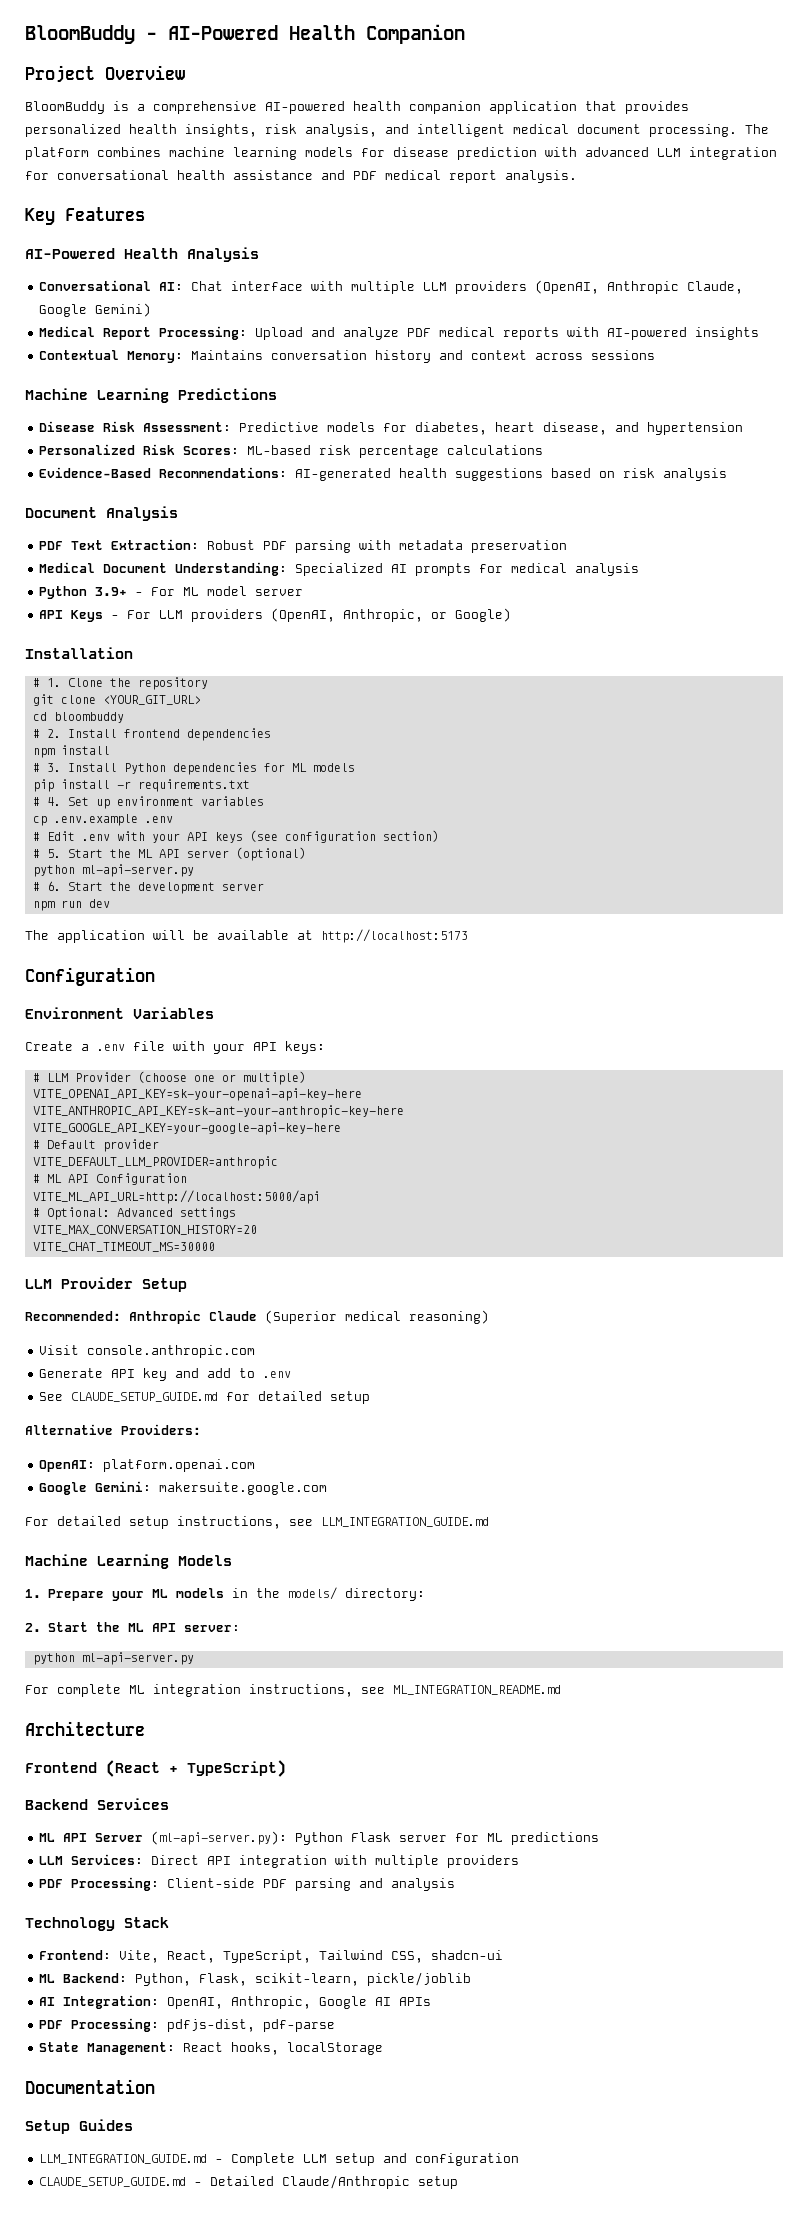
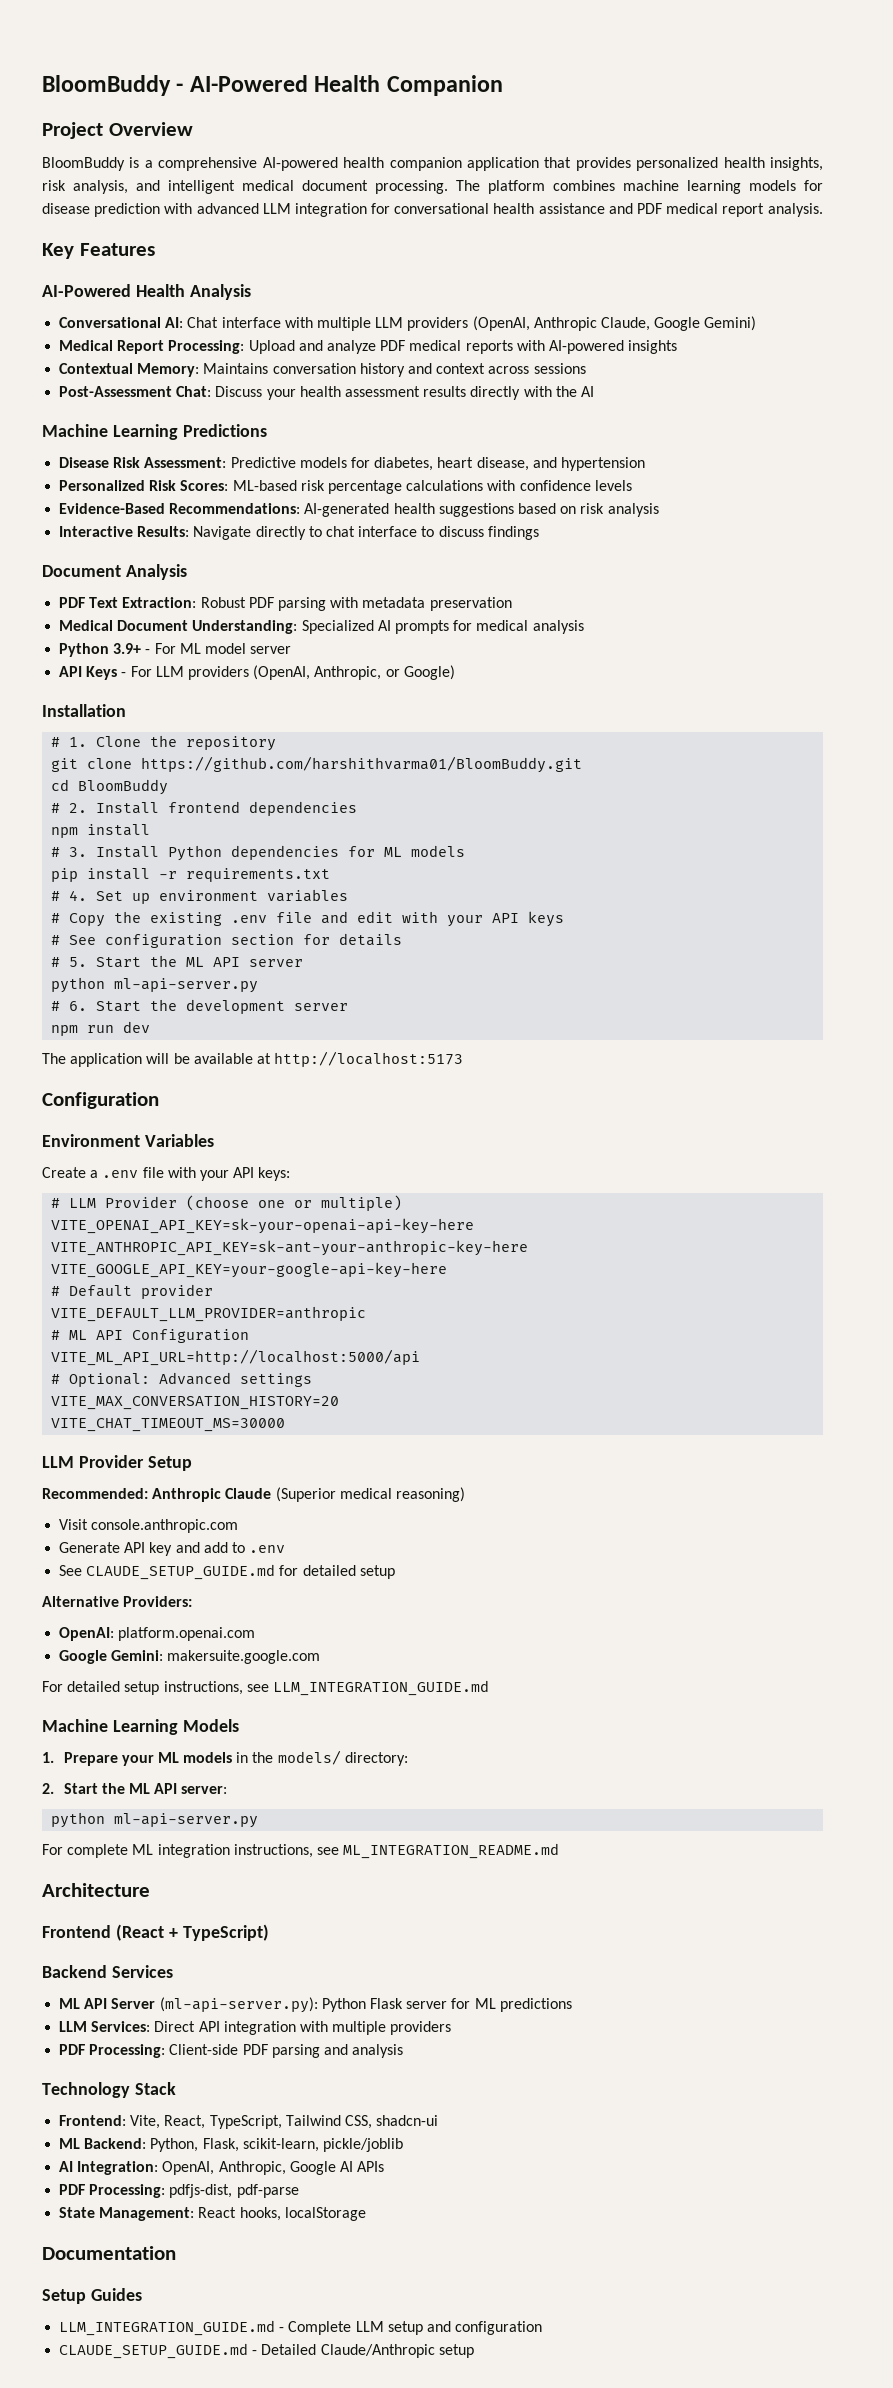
(656, 355) none -> [59,386,594,400] // Post-Assessment Chat: Discuss your health assessment results directly with the AI
(544, 450) none -> [487,480,632,491] with confidence levels
(728, 474) none -> [59,526,539,540] // Interactive Results: Navigate directly to chat interface to discuss findings
[102,695,201,705] <YOUR_GIT_URL> -> [141,756,583,773] https://github.com/harshithvarma01/BloomBuddy.git
[53,712,124,723] bloombuddy -> [78,779,169,795] BloomBuddy
[32,814,173,826] [32,830,439,843] cp .env.example .env // # Edit .env with your API keys (see configuration section) -> [51,911,565,927] [51,933,403,948] # Copy the existing .env file and edit with your API keys // # See configuration section for details
[235,847,306,861] (optional) -> (304, 963) none

